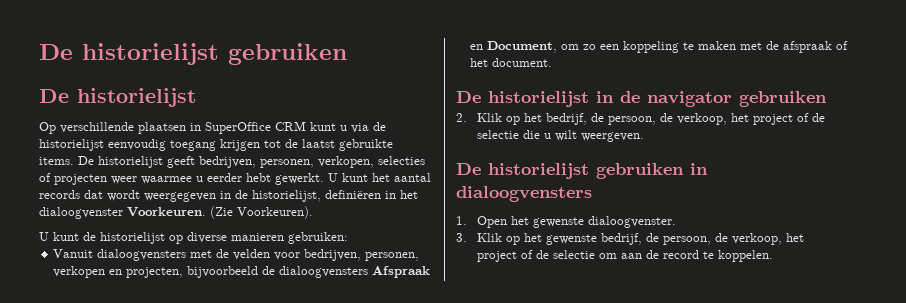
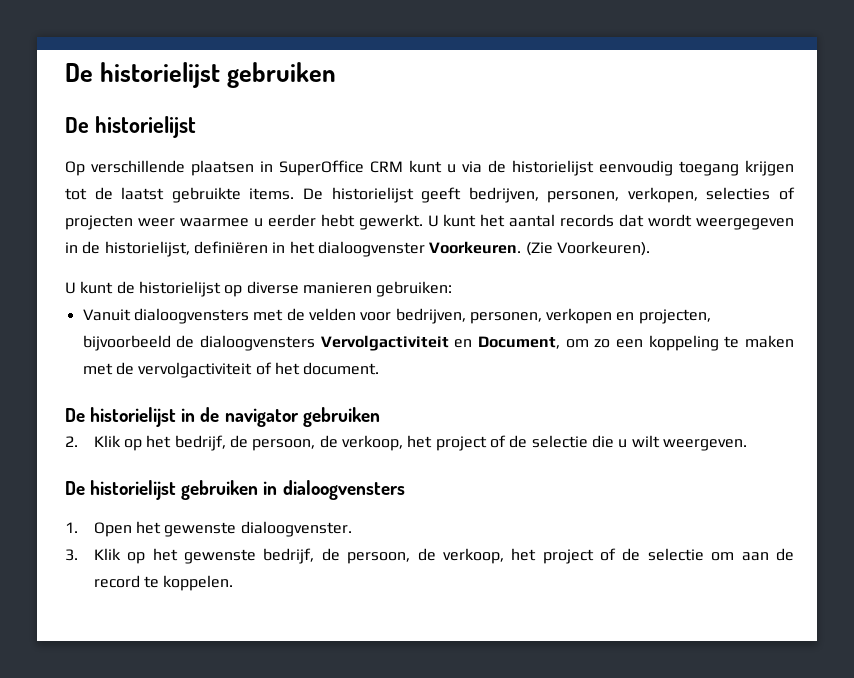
[372,266,431,278] Afspraak -> [320,335,449,351] Vervolgactiviteit
[783,41,833,53] afspraak -> [138,362,253,378] vervolgactiviteit

